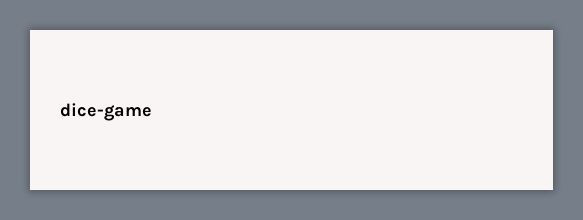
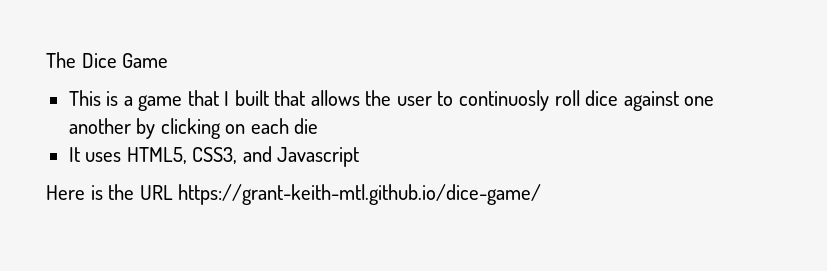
[60,103,152,121] dice-game -> [46,52,169,68] [68,90,715,111] [68,118,319,139] [68,146,360,167] [46,184,542,205] The Dice Game // This is a game that I built that allows the user to continuosly roll dice against one another by clicking on each die // It uses HTML5, CSS3, and Javascript // Here is the URL https://grant-keith-mtl.github.io/dice-game/

